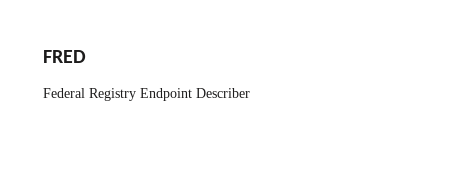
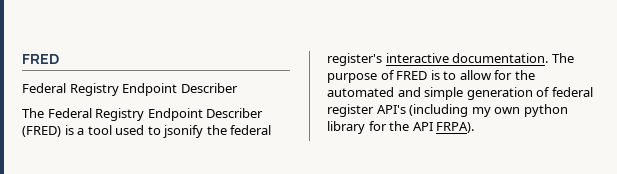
(250, 93) none -> [22,108,264,121] [22,125,272,138] [327,53,574,66] [327,70,535,83] [327,87,593,100] [327,104,568,117] [327,121,475,134] // The Federal Registry Endpoint Describer (FRED) is a tool used to jsonify the federal register's interactive documentation. The purpose of FRED is to allow for the automated and simple generation of federal register API's (including my own python library for the API FRPA).

